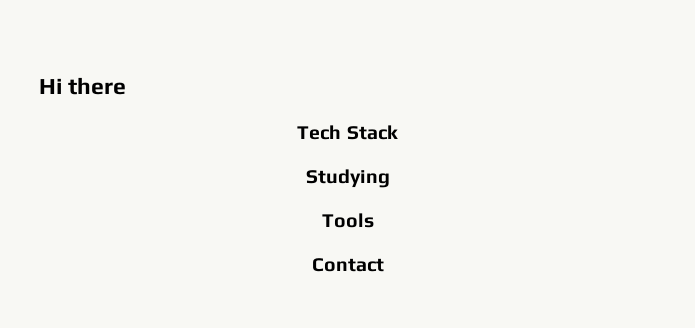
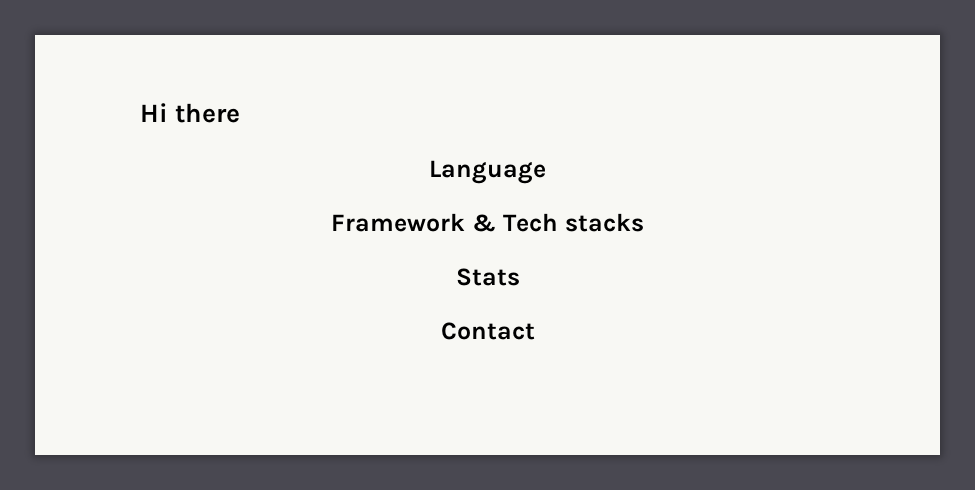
[297,125,398,140] [305,169,390,188] [321,213,374,228] Tech Stack // Studying // Tools -> [429,160,546,184] [331,213,644,232] [455,268,520,286] Language // Framework & Tech stacks // Stats

